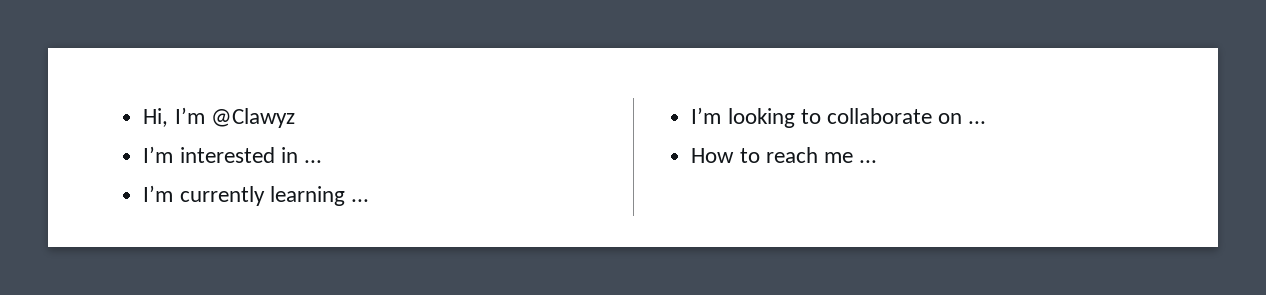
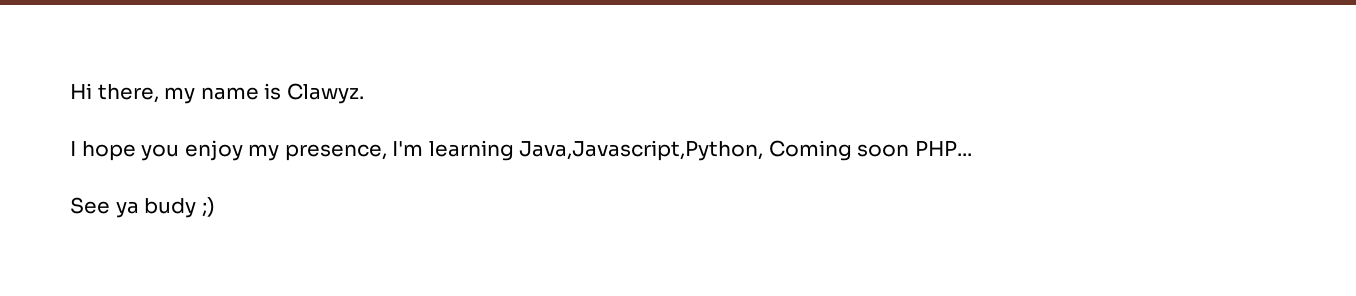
[143,107,295,128] [143,146,322,163] [143,185,369,206] [691,107,987,128] [691,147,878,163] Hi, I’m @Clawyz // I’m interested in ... // I’m currently learning ... // I’m looking to collaborate on ... // How to reach me ... -> [70,83,364,104] [70,140,972,161] [70,197,215,218] Hi there, my name is Clawyz. // I hope you enjoy my presence, I'm learning Java,Javascript,Python, Coming soon PHP... // See ya budy ;)

